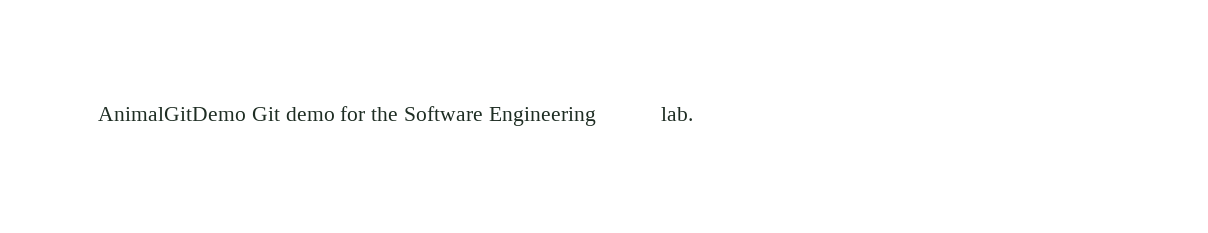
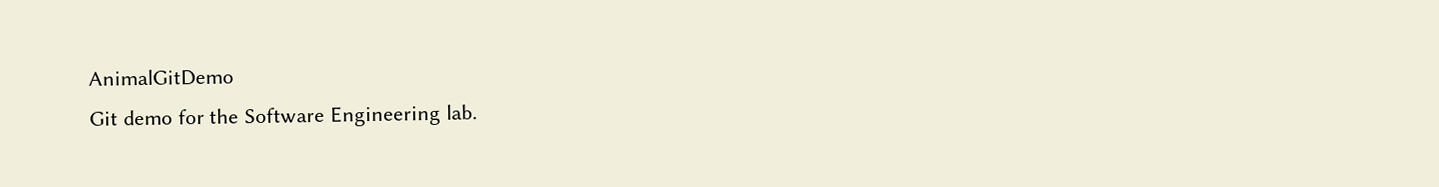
(246, 114) none -> (234, 77) //

